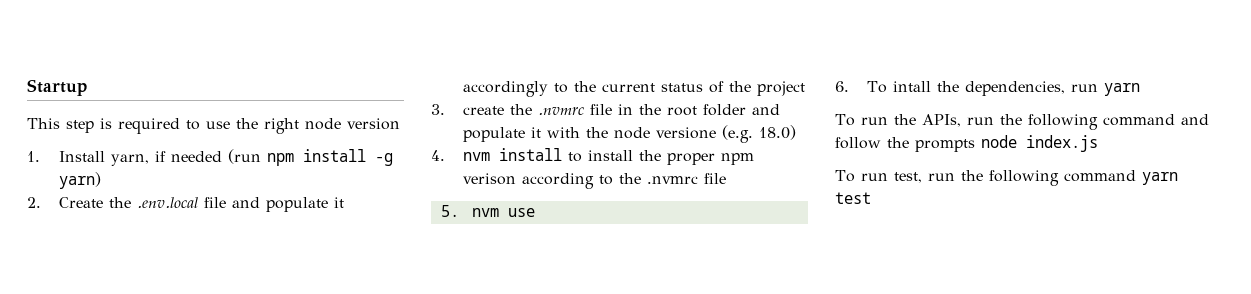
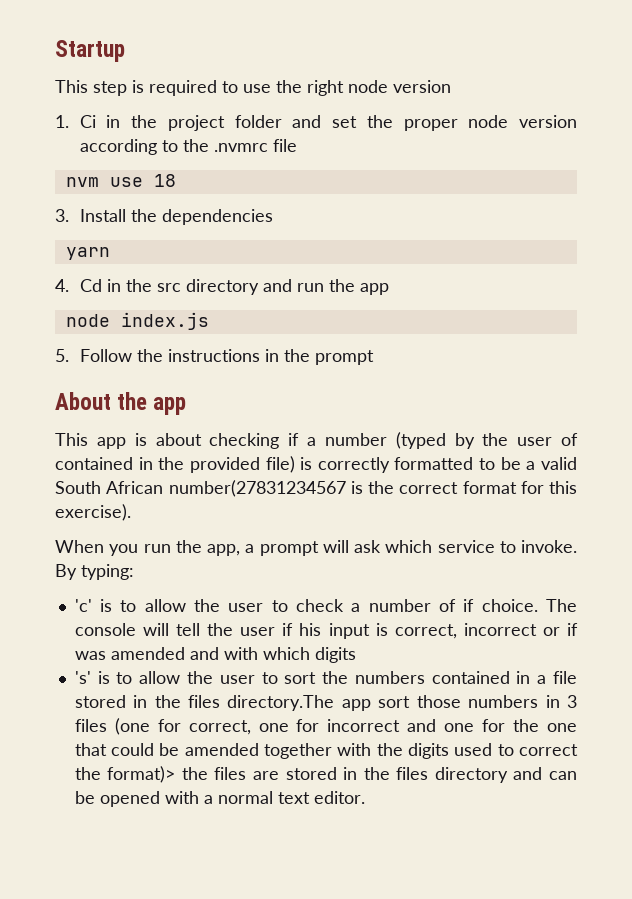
[58,149,393,166] [58,172,101,189] [27,197,344,212] [462,81,805,97] [431,104,780,116] [462,125,796,143] [431,148,754,165] [462,173,516,185] Install yarn, if needed (run npm install -g yarn) // 2. Create the .env.local file and populate it accordingly to the current status of the project // 3. create the .nvmrc file in the root folder and populate it with the node versione (e.g. 18.0) // 4. nvm install to install the proper npm verison -> [79,115,578,131] Ci in the project folder and set the proper node version
[440,205,459,217] 5. -> (297, 145) none
[835,81,1140,96] [835,114,1209,130] [835,135,1098,152] [835,170,1178,186] [835,192,871,204] // 6. To intall the dependencies, run yarn // To run the APIs, run the following command and follow the prompts node index.js // To run test, run the following command yarn test -> [153,174,176,187] [55,209,273,225] [65,247,110,260] [55,279,389,295] [65,312,209,330] [55,349,374,365] [55,392,187,415] [55,432,578,449] [55,456,577,473] [55,480,577,497] [55,504,131,521] [55,540,577,556] [55,564,134,580] [74,599,577,612] [74,623,579,639] [74,647,356,663] [74,671,577,684] [74,695,578,711] [74,718,577,735] [74,743,578,759] [74,766,577,783] [74,791,365,807] 18 // 3. Install the dependencies // yarn // 4. Cd in the src directory and run the app // node index.js // 5. Follow the instructions in the prompt // About the app // This app is about checking if a number (typed by the user of contained in the provided file) is correctly formatted to be a valid South African number(27831234567 is the correct format for this exercise). // When you run the app, a prompt will ask which service to invoke. By typing: // 'c' is to allow the user to check a number of if choice. The console will tell the user if his input is correct, incorrect or if was amended and with which digits // 's' is to allow the user to sort the numbers contained in a file stored in the files directory.The app sort those numbers in 3 files (one for correct, one for incorrect and one for the one that could be amended together with the digits used to correct the format)> the files are stored in the files directory and can be opened with a normal text editor.

